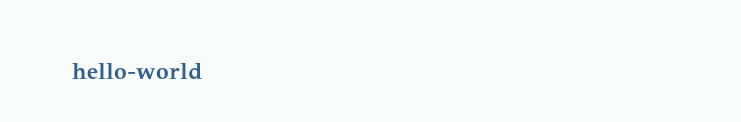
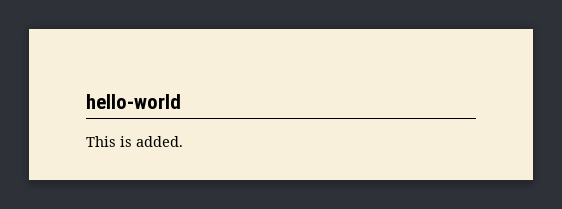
(203, 71) none -> [86,136,183,147] // This is added.

